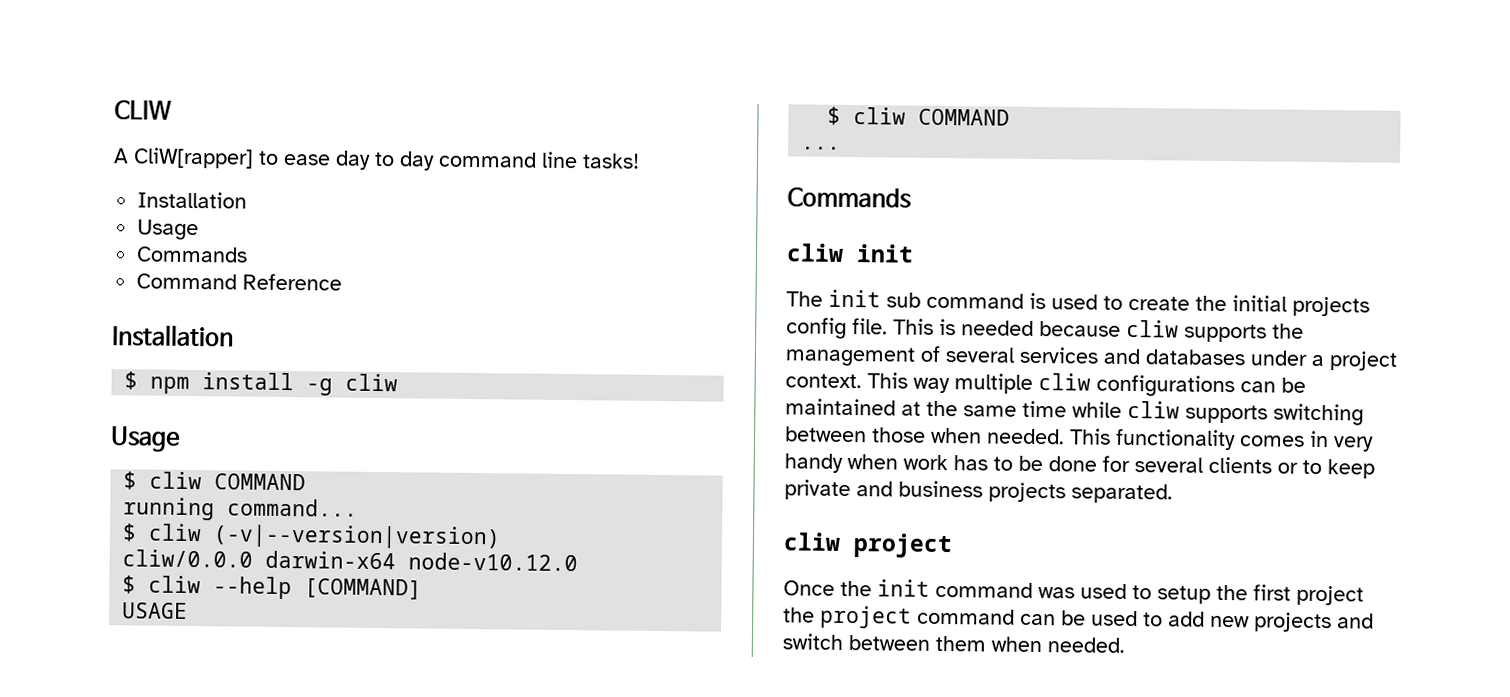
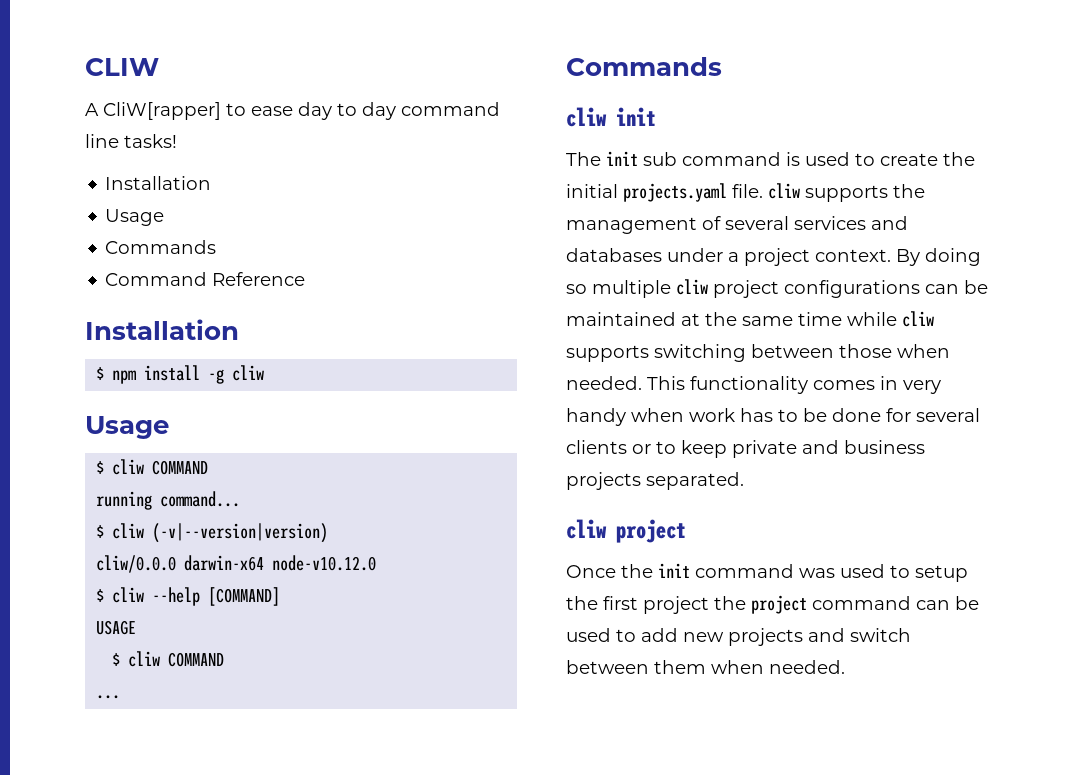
[1292,296,1370,317] [786,317,1121,339] projects config file. This is needed because -> [623,183,763,202] projects.yaml file.
[867,372,950,394] This way -> [896,248,981,266] [566,284,587,294] By doing so
(1091, 382) none -> [713,280,779,298] project

